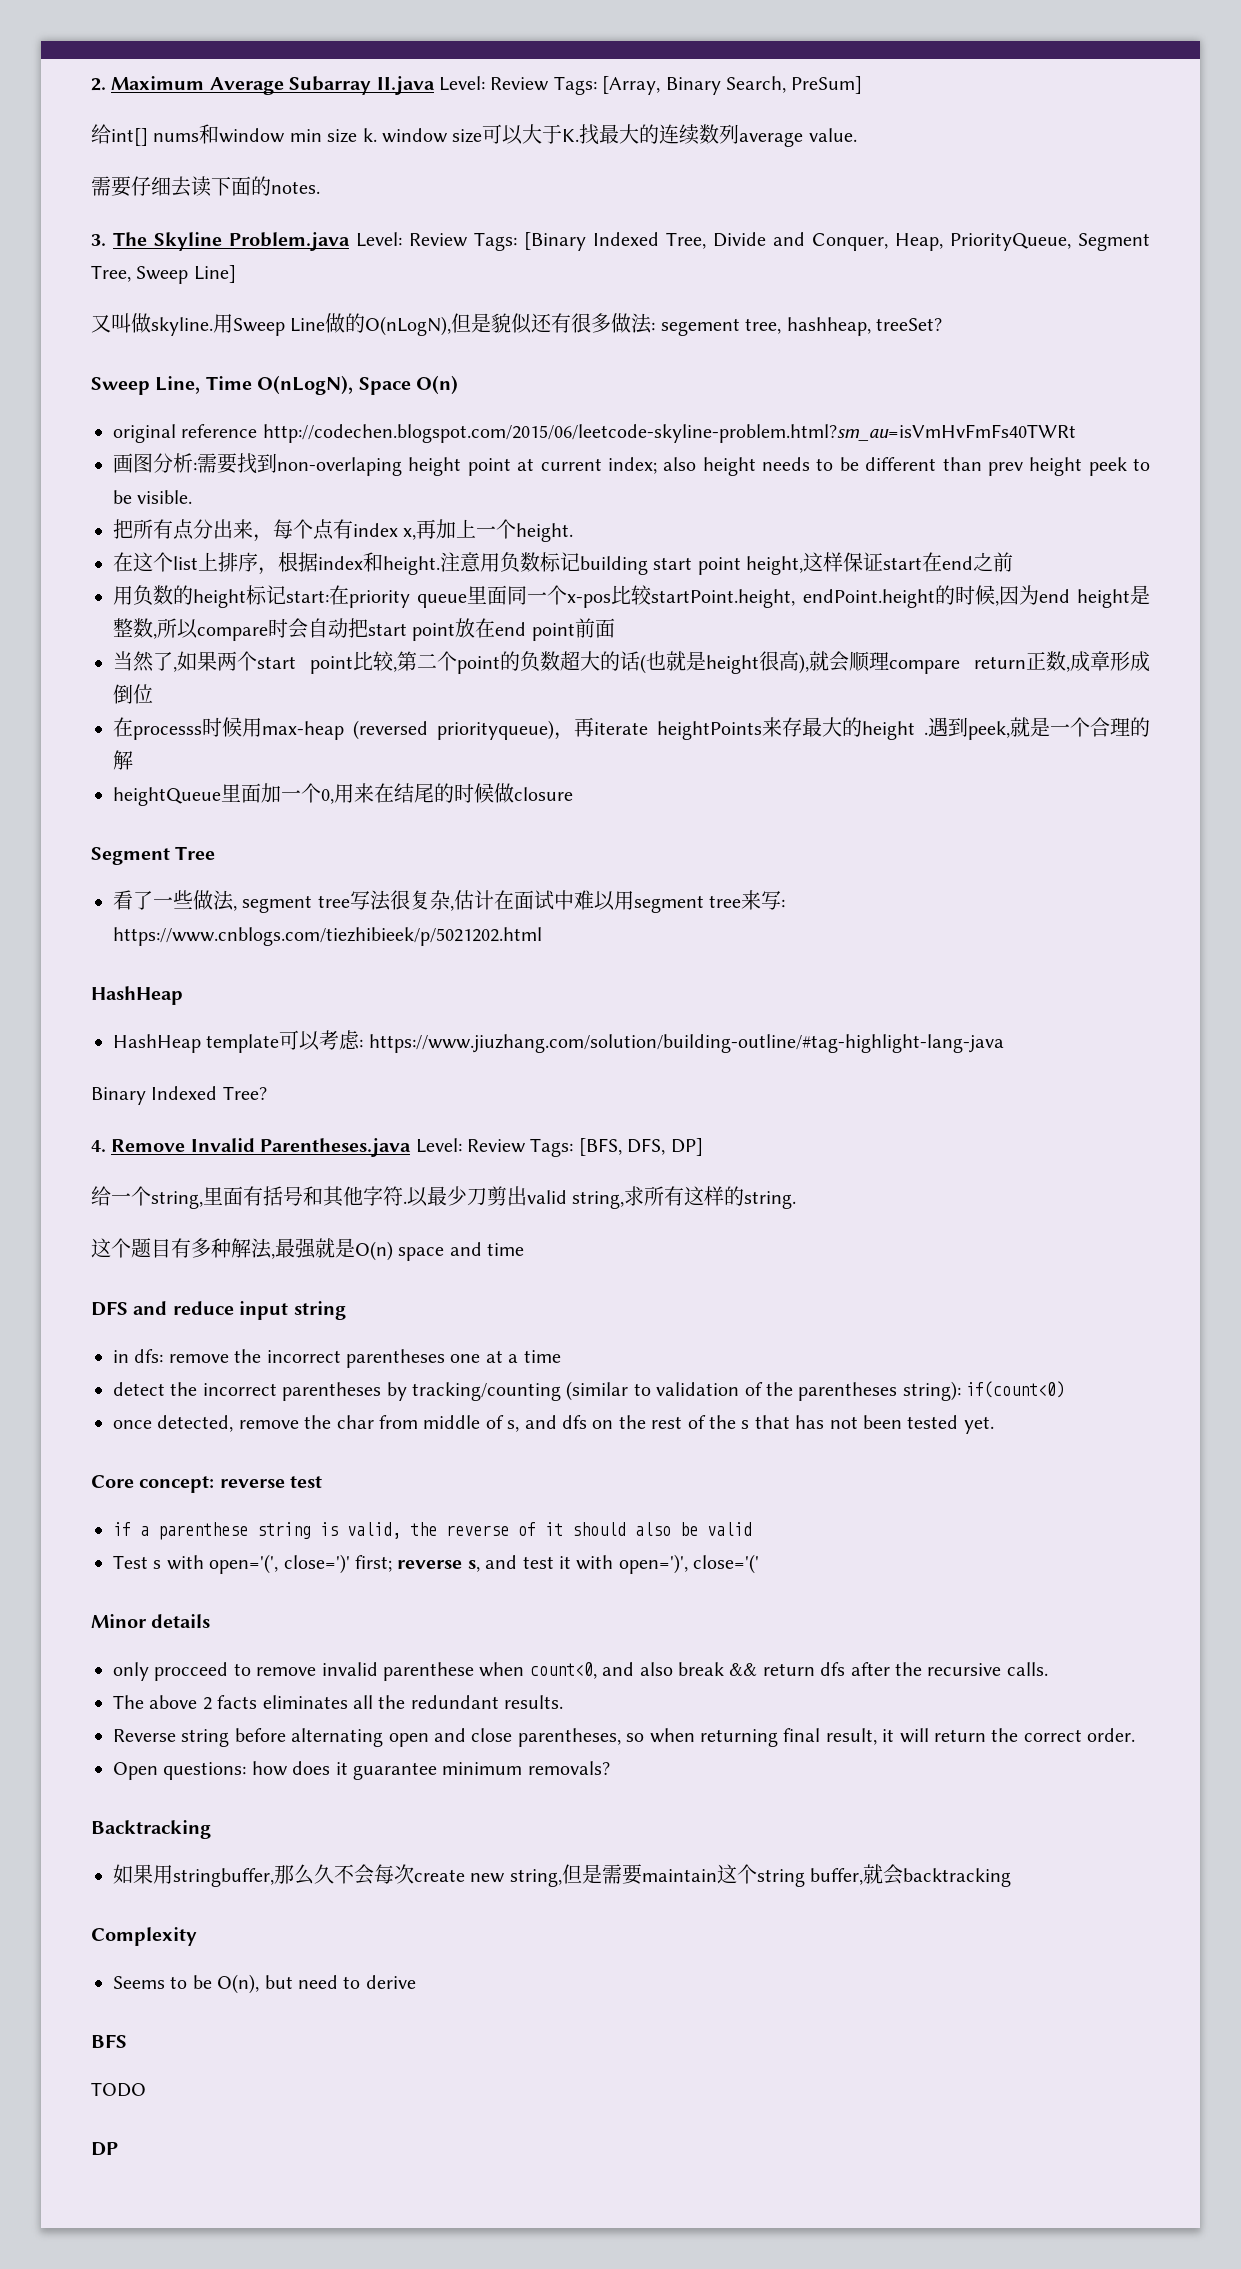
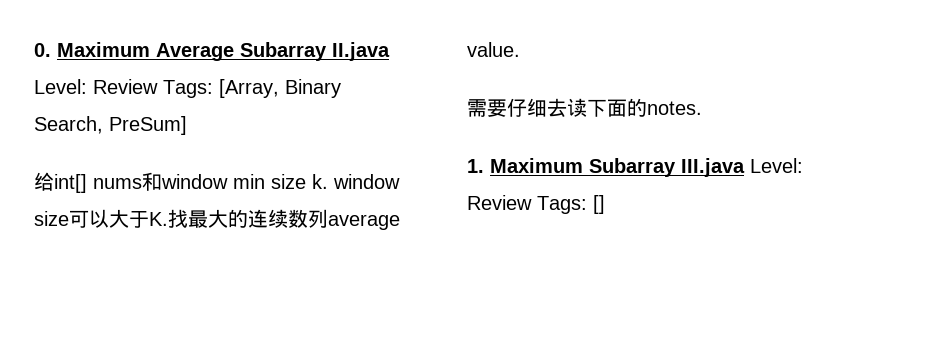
[91,78,106,91] 2. -> [34,43,51,57] 0.
[91,232,1150,251] [91,265,236,284] [91,313,942,336] [91,375,458,395] [113,424,1076,443] [113,453,1150,476] [113,490,193,504] [113,519,574,542] [113,552,1014,575] [113,585,1150,608] [113,618,615,641] [113,651,1150,674] [113,684,153,704] [113,717,1150,740] [113,750,133,770] [113,783,573,806] [91,846,216,865] [113,890,786,913] [113,927,542,946] [91,986,183,1005] [113,1030,1004,1053] [91,1086,267,1105] [91,1138,703,1157] [91,1186,797,1209] [91,1238,525,1261] [91,1301,346,1320] [113,1349,561,1368] [113,1381,1066,1401] [113,1415,994,1434] [91,1475,323,1493] [113,1522,752,1540] [113,1554,760,1574] [91,1614,211,1628] [113,1662,1048,1681] [113,1695,564,1710] [113,1728,1136,1747] [113,1761,610,1780] [91,1820,211,1839] [113,1864,1012,1887] [91,1927,197,1946] [113,1974,416,1994] [91,2034,127,2048] [91,2082,146,2097] [91,2142,118,2156] 3. The Skyline Problem.java Level: Review Tags: [Binary Indexed Tree, Divide and Conquer, Heap, PriorityQueue, Segment Tree, Sweep Line] // 又叫做skyline.用Sweep Line做的O(nLogN),但是貌似还有很多做法: segement tree, hashheap, treeSet? // Sweep Line, Time O(nLogN), Space O(n) // original reference http://codechen.blogspot.com/2015/06/leetcode-skyline-problem.html?sm_au=isVmHvFmFs40TWRt // 画图分析:需要找到non-overlaping height point at current index; also height needs to be different than prev height peek to be visible. // 把所有点分出来，每个点有index x,再加上一个height. // 在这个list上排序，根据index和height.注意用负数标记building start point height,这样保证start在end之前 // 用负数的height标记start:在priority queue里面同一个x-pos比较startPoint.height, endPoint.height的时候,因为end height是整数,所以compare时会自动把start point放在end point前面 // 当然了,如果两个start point比较,第二个point的负数超大的话(也就是height很高),就会顺理compare return正数,成章形成倒位 // 在processs时候用max-heap (reversed priorityqueue)，再iterate heightPoints来存最大的height .遇到peek,就是一个合理的解 // heightQueue里面加一个0,用来在结尾的时候做closure // Segment Tree // 看了一些做法, segment tree写法很复杂,估计在面试中难以用segment tree来写: https://www.cnblogs.com/tiezhibieek/p/5021202.html // HashHeap // HashHeap template可以考虑: https://www.jiuzhang.com/solution/building-outline/#tag-highlight-lang-java // Binary Indexed Tree? // 4. Remove Invalid Parentheses.java Level: Review Tags: [BFS, DFS, DP] // 给一个string,里面有括号和其他字符.以最少刀剪出valid string,求所有这样的string. // 这个题目有多种解法,最强就是O(n) space and time // DFS and reduce input string // in dfs: remove the incorrect parentheses one at a time // detect the incorrect parentheses by tracking/counting (similar to validation of the parentheses string): if(count<0) // once detected, remove the char from middle of s, and dfs on the rest of the s that has not been tested yet. // Core concept: reverse test // if a parenthese string is valid, the reverse of it should also be valid // Test s with open='(', close=')' first; reverse s, and test it with open=')', close='(' // Minor details // only procceed to remove invalid parenthese when count<0, and also break && return dfs after the recursive calls. // The above 2 facts eliminates all the redundant results. // Reverse string before alternating open and close parentheses, so when returning final result, it will return the correct order. // Open questions: how does it guarantee minimum removals? // Backtracking // 如果用stringbuffer,那么久不会每次create new string,但是需要maintain这个string buffer,就会backtracking // Complexity // Seems to be O(n), but need to derive // BFS // TODO // DP -> [467,158,803,177] [467,195,605,214] 1. Maximum Subarray III.java Level: Review Tags: []

